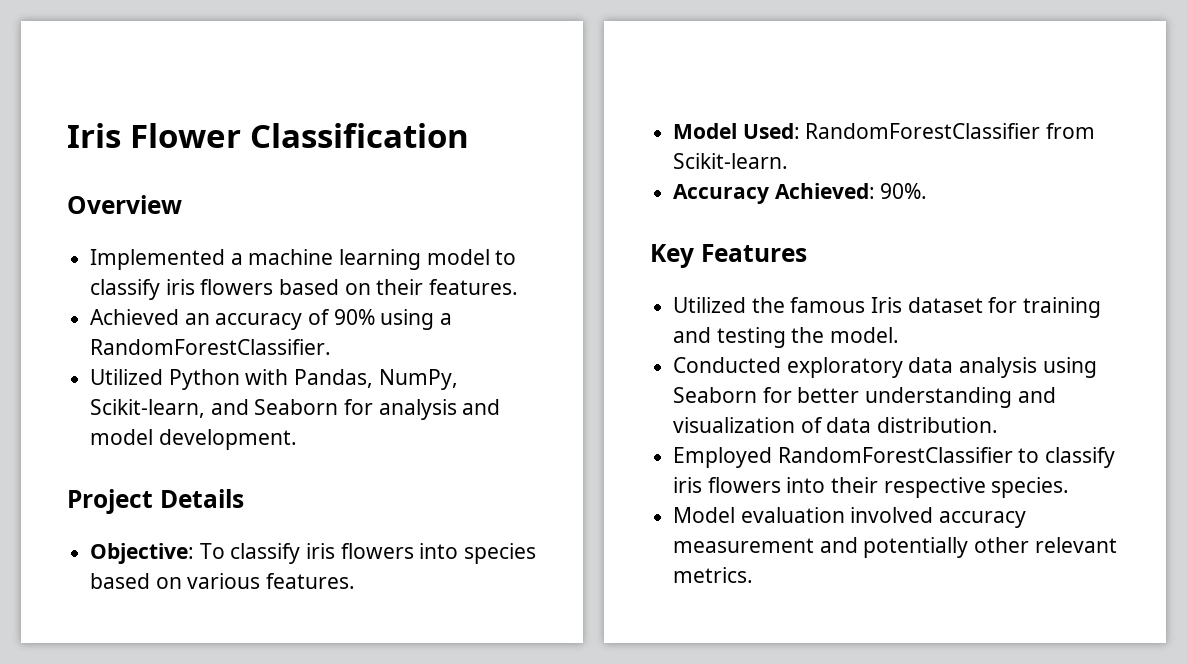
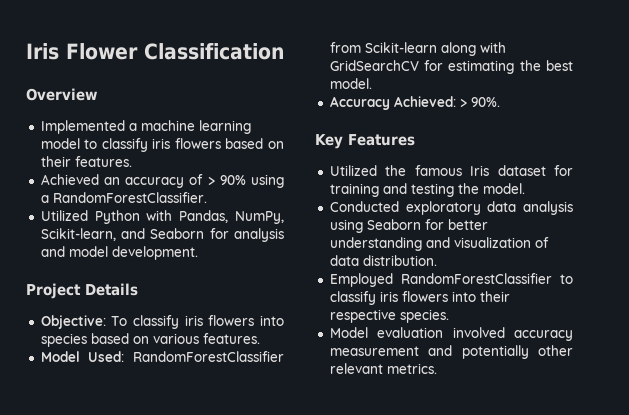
(331, 317) none -> [207,177,215,185] >
[673,153,789,169] Scikit-learn. -> [364,42,506,56] [329,60,573,74] [329,78,372,89] Scikit-learn along with GridSearchCV for estimating the best model.
(875, 191) none -> [459,99,467,107] >

